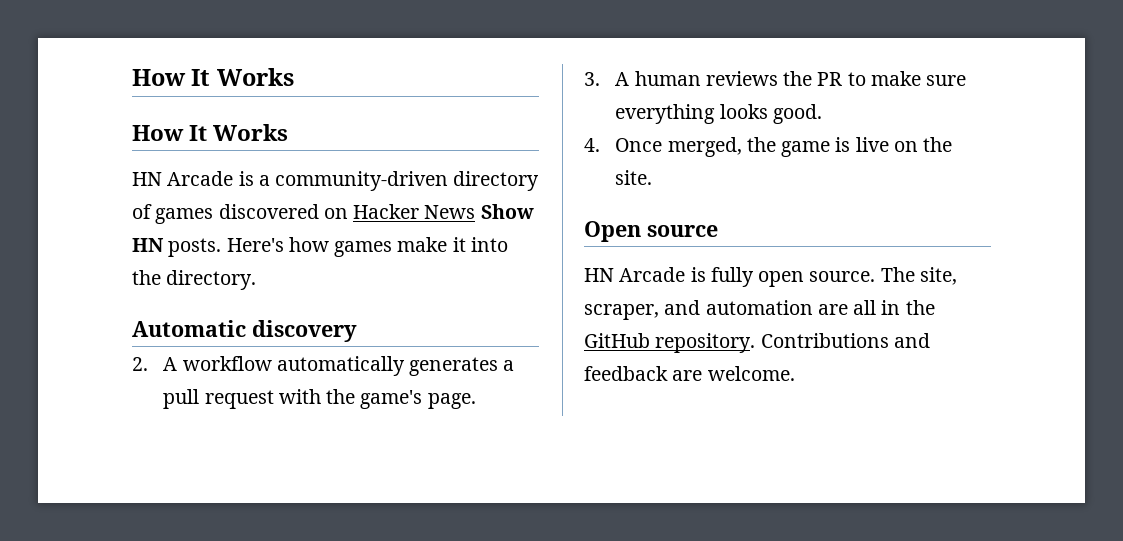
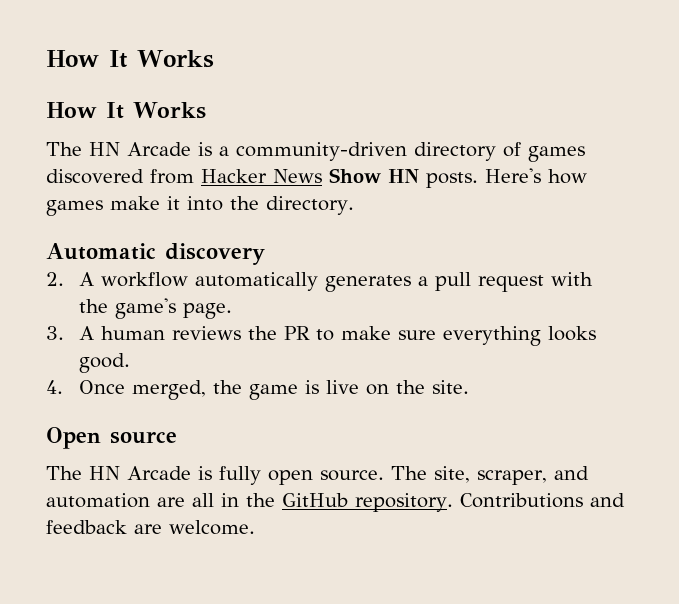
(289, 132) none -> [46,142,82,156] The
[323,208,348,219] on -> [150,169,194,184] from
(718, 231) none -> [46,466,82,480] The

